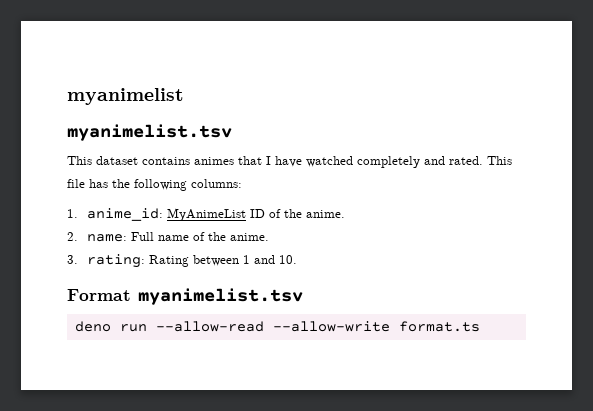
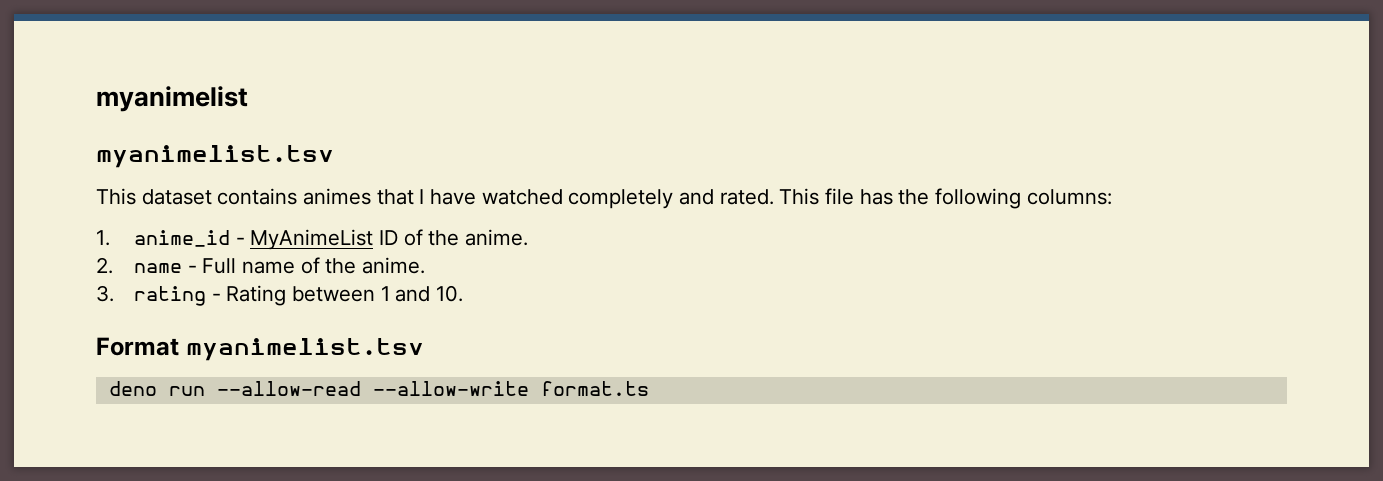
[86,208,163,221] anime_id: -> [133,230,245,247] anime_id -
[86,234,127,242] name: -> [133,263,197,273] name -
[86,254,145,268] rating: -> [133,286,221,306] rating -

